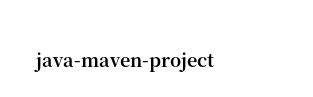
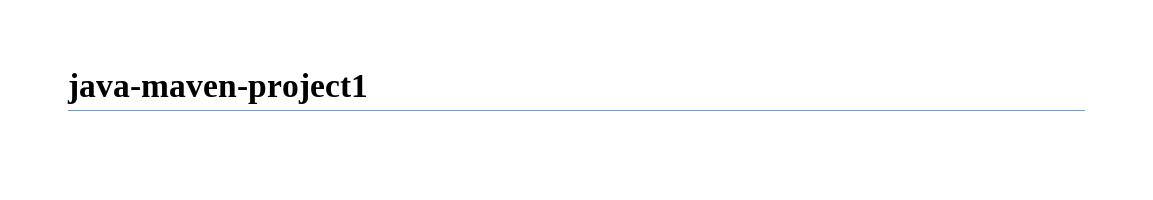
[34,52,214,72] java-maven-project -> [67,73,368,104] java-maven-project1

